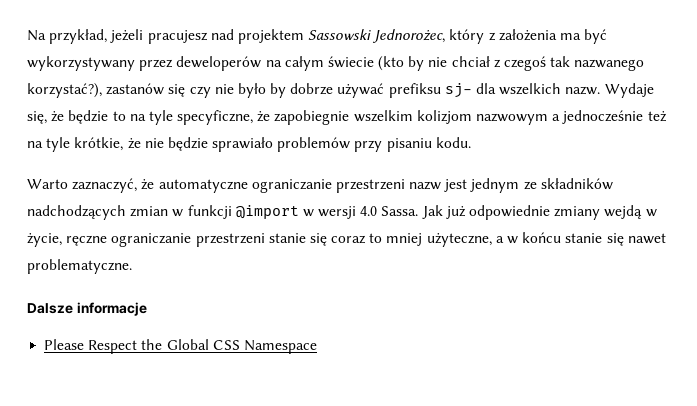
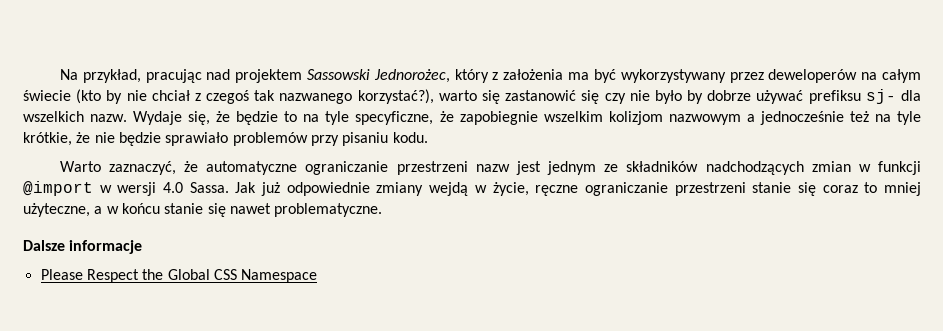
[110,29,208,44] jeżeli pracujesz -> [145,69,202,83] pracując
[106,83,165,95] zastanów -> [438,90,577,104] warto się zastanowić

